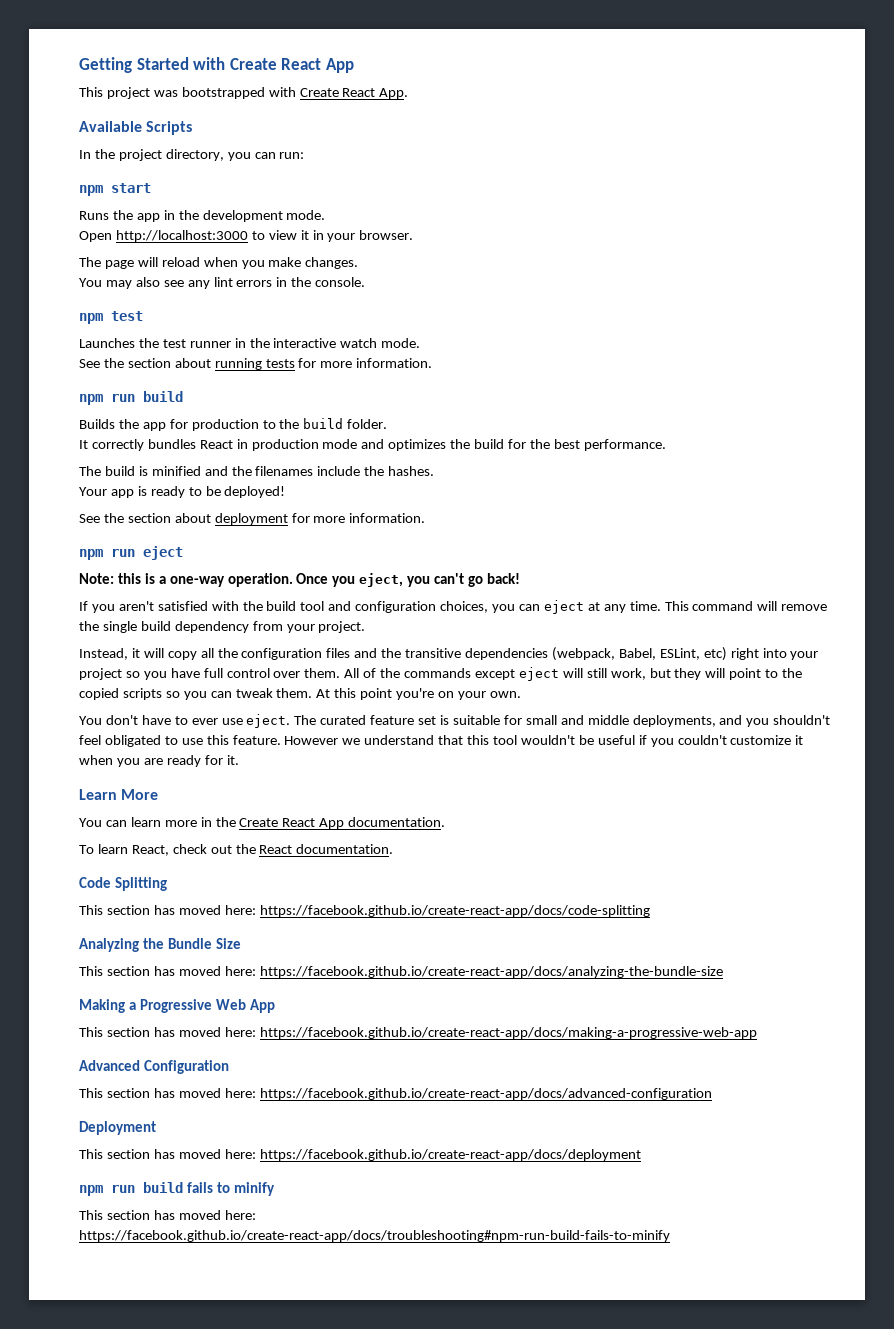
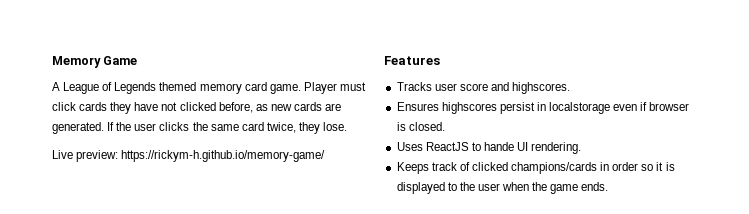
[79,57,354,73] [79,87,409,99] [79,121,193,135] [79,149,305,161] [79,183,151,196] [79,210,326,222] [79,230,414,242] [79,257,359,269] [79,277,366,289] [79,311,143,324] [79,338,421,348] [79,358,433,370] [79,391,183,405] [79,418,388,431] [79,439,666,451] [79,466,435,476] [79,486,286,498] [79,513,426,525] [79,546,183,560] [79,573,520,587] [79,600,828,614] [79,621,366,633] [79,647,819,661] [79,667,803,681] [79,688,521,700] [79,714,831,728] [79,735,804,747] [79,755,239,767] [79,789,159,800] [79,817,446,829] [79,844,394,856] [79,877,168,891] [79,905,650,917] [79,938,242,952] [79,966,723,978] [79,999,276,1013] [79,1027,757,1039] [79,1060,230,1074] [79,1088,712,1100] [79,1121,156,1135] [79,1149,641,1161] [79,1182,276,1196] [79,1210,256,1220] [79,1230,670,1242] Getting Started with Create React App // This project was bootstrapped with Create React App. // Available Scripts // In the project directory, you can run: // npm start // Runs the app in the development mode. // Open http://localhost:3000 to view it in your browser. // The page will reload when you make changes. // You may also see any lint errors in the console. // npm test // Launches the test runner in the interactive watch mode. // See the section about running tests for more information. // npm run build // Builds the app for production to the build folder. // It correctly bundles React in production mode and optimizes the build for the best performance. // The build is minified and the filenames include the hashes. // Your app is ready to be deployed! // See the section about deployment for more information. // npm run eject // Note: this is a one-way operation. Once you eject, you can't go back! // If you aren't satisfied with the build tool and configuration choices, you can eject at any time. This command will remove the single build dependency from your project. // Instead, it will copy all the configuration files and the transitive dependencies (webpack, Babel, ESLint, etc) right into your project so you have full control over them. All of the commands except eject will still work, but they will point to the copied scripts so you can tweak them. At this point you're on your own. // You don't have to ever use eject. The curated feature set is suitable for small and middle deployments, and you shouldn't feel obligated to use this feature. However we understand that this tool wouldn't be useful if you couldn't customize it when you are ready for it. // Learn More // You can learn more in the Create React App documentation. // To learn React, check out the React documentation. // Code Splitting // This section has moved here: https://facebook.github.io/create-react-app/docs/code-splitting // Analyzing the Bundle Size // This section has moved here: https://facebook.github.io/create-react-app/docs/analyzing-the-bundle-size // Making a Progressive Web App // This section has moved here: https://facebook.github.io/create-react-app/docs/making-a-progressive-web-app // Advanced Configuration // This section has moved here: https://facebook.github.io/create-react-app/docs/advanced-configuration // Deployment // This section has moved here: https://facebook.github.io/create-react-app/docs/deployment // npm run build fails to minify // This section has moved here: https://facebook.github.io/create-react-app/docs/troubleshooting#npm-run-build-fails-to-minify -> [52,56,138,68] [52,82,366,94] [52,102,342,114] [52,122,348,134] [52,150,326,162] [384,56,440,65] [396,82,571,94] [396,102,690,114] [396,122,445,131] [396,142,582,154] [396,162,675,174] [396,182,609,194] Memory Game // A League of Legends themed memory card game. Player must click cards they have not clicked before, as new cards are generated. If the user clicks the same card twice, they lose. // Live preview: https://rickym-h.github.io/memory-game/ // Features // Tracks user score and highscores. // Ensures highscores persist in localstorage even if browser is closed. // Uses ReactJS to hande UI rendering. // Keeps track of clicked champions/cards in order so it is displayed to the user when the game ends.

